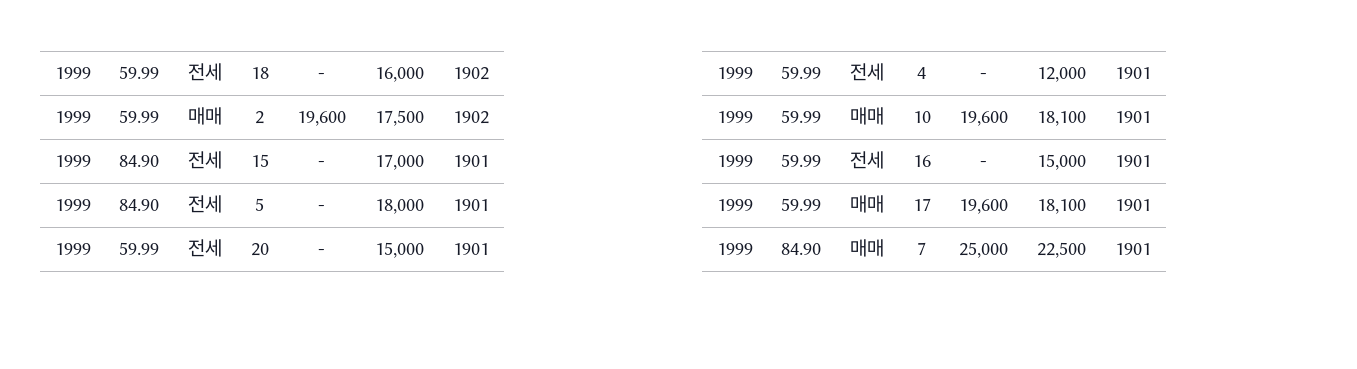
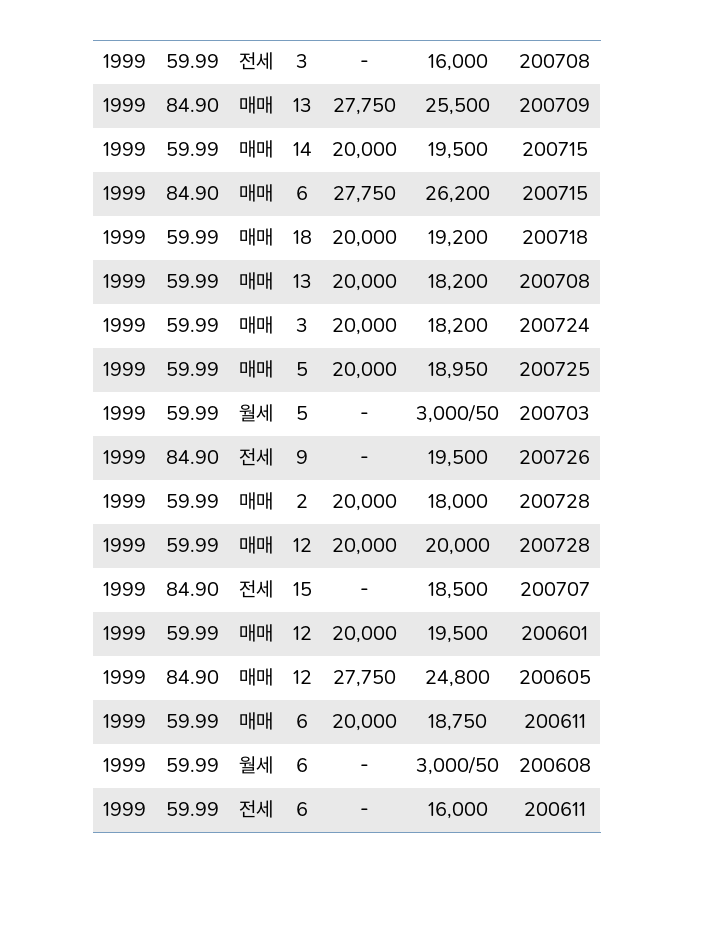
[54,67,91,79] [118,66,159,79] [188,63,222,81] [250,67,269,79] [318,73,325,79] [375,67,424,82] [453,67,489,80] [54,111,91,123] [118,110,159,123] [188,107,222,125] [255,111,264,124] [297,111,346,126] [375,110,424,126] [453,111,489,124] 1999 | 59.99 | 전세 | 18 | - | 16,000 | 1902 // 1999 | 59.99 | 매매 | 2 | 19,600 | 17,500 | 1902 -> [103,54,146,68] [165,54,219,68] [238,52,273,70] [296,54,308,68] [359,60,369,68] [427,54,488,71] [519,54,590,68] [103,98,146,112] [165,98,219,112] [238,96,273,114] [292,98,312,112] [332,98,396,115] [425,98,490,115] [519,98,590,112] [103,142,146,156] [165,142,219,156] [238,140,273,158] [292,142,312,156] [331,142,397,159] [427,142,488,159] [521,142,588,156] [103,186,146,200] [165,186,219,200] [238,184,273,202] [296,186,308,200] [332,186,396,203] [425,186,490,203] [521,186,588,200] [103,230,146,244] [165,230,219,244] [238,228,273,246] [292,230,312,244] [331,230,397,247] [427,230,488,247] [521,230,588,244] [103,274,146,288] [165,274,219,288] [238,272,273,290] [292,274,312,288] [331,274,397,291] [427,274,488,291] [519,274,590,288] [103,318,146,332] [165,318,219,332] [238,316,273,334] [296,318,308,332] [331,318,397,335] [427,318,488,335] [519,318,590,332] [103,362,146,376] [165,362,219,376] [238,360,273,378] [296,362,308,376] [331,362,397,379] [427,362,488,379] [519,362,590,376] [103,406,146,420] [165,406,219,420] [238,404,273,422] [296,406,308,420] [359,412,369,420] [416,404,499,423] [519,406,590,420] [103,450,146,464] [165,450,219,464] [238,448,273,466] [296,450,308,464] [359,456,369,464] [427,450,488,467] [519,450,590,464] [103,494,146,508] [165,494,219,508] [238,492,273,510] [296,494,308,508] [331,494,397,511] [427,494,488,511] [519,494,590,508] [103,538,146,552] [165,538,219,552] [238,536,273,554] [292,538,312,552] [331,538,397,555] [425,538,490,555] [519,538,590,552] 1999 | 59.99 | 전세 | 3 | - | 16,000 | 200708 // 1999 | 84.90 | 매매 | 13 | 27,750 | 25,500 | 200709 // 1999 | 59.99 | 매매 | 14 | 20,000 | 19,500 | 200715 // 1999 | 84.90 | 매매 | 6 | 27,750 | 26,200 | 200715 // 1999 | 59.99 | 매매 | 18 | 20,000 | 19,200 | 200718 // 1999 | 59.99 | 매매 | 13 | 20,000 | 18,200 | 200708 // 1999 | 59.99 | 매매 | 3 | 20,000 | 18,200 | 200724 // 1999 | 59.99 | 매매 | 5 | 20,000 | 18,950 | 200725 // 1999 | 59.99 | 월세 | 5 | - | 3,000/50 | 200703 // 1999 | 84.90 | 전세 | 9 | - | 19,500 | 200726 // 1999 | 59.99 | 매매 | 2 | 20,000 | 18,000 | 200728 // 1999 | 59.99 | 매매 | 12 | 20,000 | 20,000 | 200728
[375,154,424,170] [453,155,489,167] [54,199,91,211] [118,199,159,211] [188,195,222,213] [255,198,264,211] [318,205,325,211] [375,199,424,214] [453,199,489,211] [54,243,91,255] [118,242,159,255] [188,239,222,257] [250,243,269,256] [318,249,325,255] [375,242,424,258] [453,243,489,255] [716,67,753,79] [781,66,821,79] [850,63,884,81] [917,67,926,79] [980,73,987,79] [1037,67,1086,82] [1115,67,1151,79] [716,111,753,123] [781,110,821,123] [850,107,884,125] [912,111,931,123] [959,111,1008,126] [1037,111,1086,126] [1115,111,1151,123] [716,155,753,167] [781,154,821,167] [850,151,884,169] [912,155,931,167] [980,161,987,167] [1037,154,1086,170] [1115,155,1151,167] [716,199,753,211] [781,198,821,211] [850,195,884,213] [912,198,931,211] [959,199,1008,214] [1037,199,1086,214] [1115,199,1151,211] [716,243,753,255] [781,243,821,255] [850,239,884,257] [917,242,926,255] [959,242,1008,258] [1037,242,1086,258] [1115,243,1151,255] 17,000 | 1901 // 1999 | 84.90 | 전세 | 5 | - | 18,000 | 1901 // 1999 | 59.99 | 전세 | 20 | - | 15,000 | 1901 // 1999 | 59.99 | 전세 | 4 | - | 12,000 | 1901 // 1999 | 59.99 | 매매 | 10 | 19,600 | 18,100 | 1901 // 1999 | 59.99 | 전세 | 16 | - | 15,000 | 1901 // 1999 | 59.99 | 매매 | 17 | 19,600 | 18,100 | 1901 // 1999 | 84.90 | 매매 | 7 | 25,000 | 22,500 | 1901 -> [427,582,488,599] [519,582,590,596] [103,626,146,640] [165,626,219,640] [238,624,273,642] [292,626,312,640] [331,626,397,643] [427,626,488,643] [521,626,588,640] [103,670,146,684] [165,670,219,684] [238,668,273,686] [292,670,312,684] [332,670,396,687] [425,670,490,687] [518,670,591,684] [103,714,146,728] [165,714,219,728] [238,712,273,730] [296,714,308,728] [331,714,397,731] [428,714,487,731] [523,714,586,728] [103,758,146,772] [165,758,219,772] [238,756,273,774] [296,758,308,772] [359,764,369,772] [416,756,499,775] [518,758,591,772] [103,802,146,816] [165,802,219,816] [238,800,273,818] [296,802,308,816] [359,808,369,816] [427,802,488,819] [523,802,586,816] 18,500 | 200707 // 1999 | 59.99 | 매매 | 12 | 20,000 | 19,500 | 200601 // 1999 | 84.90 | 매매 | 12 | 27,750 | 24,800 | 200605 // 1999 | 59.99 | 매매 | 6 | 20,000 | 18,750 | 200611 // 1999 | 59.99 | 월세 | 6 | - | 3,000/50 | 200608 // 1999 | 59.99 | 전세 | 6 | - | 16,000 | 200611

